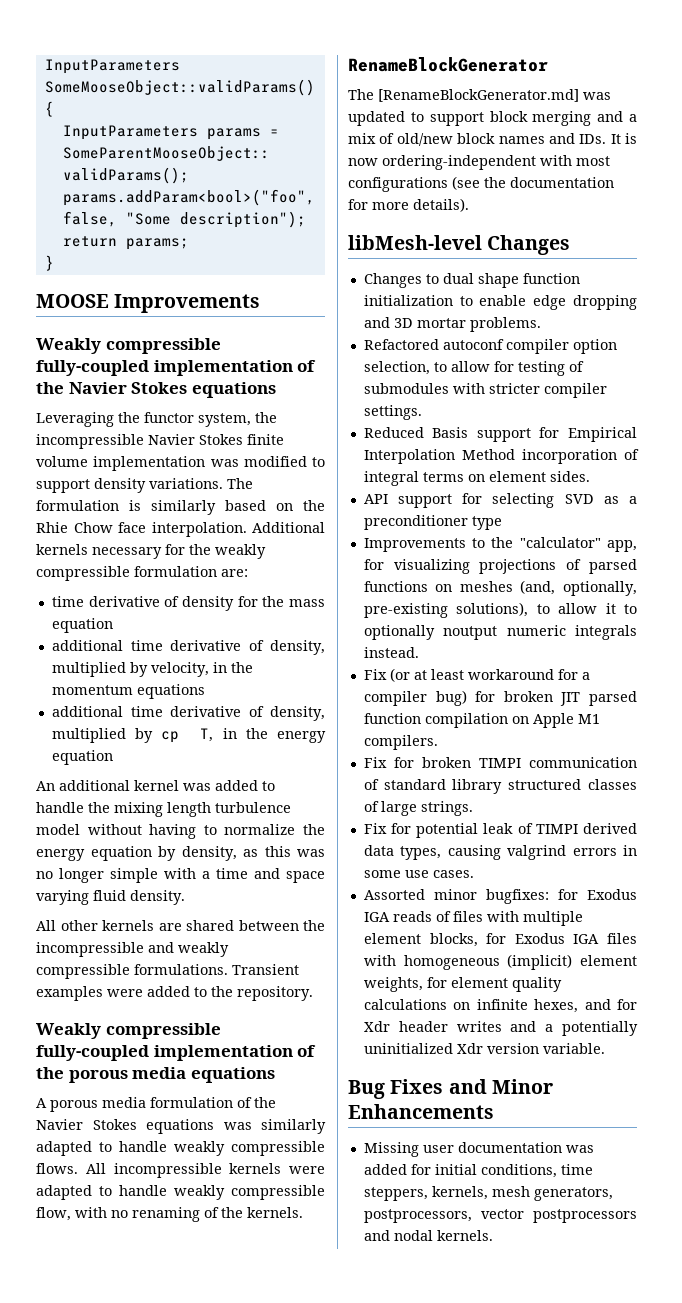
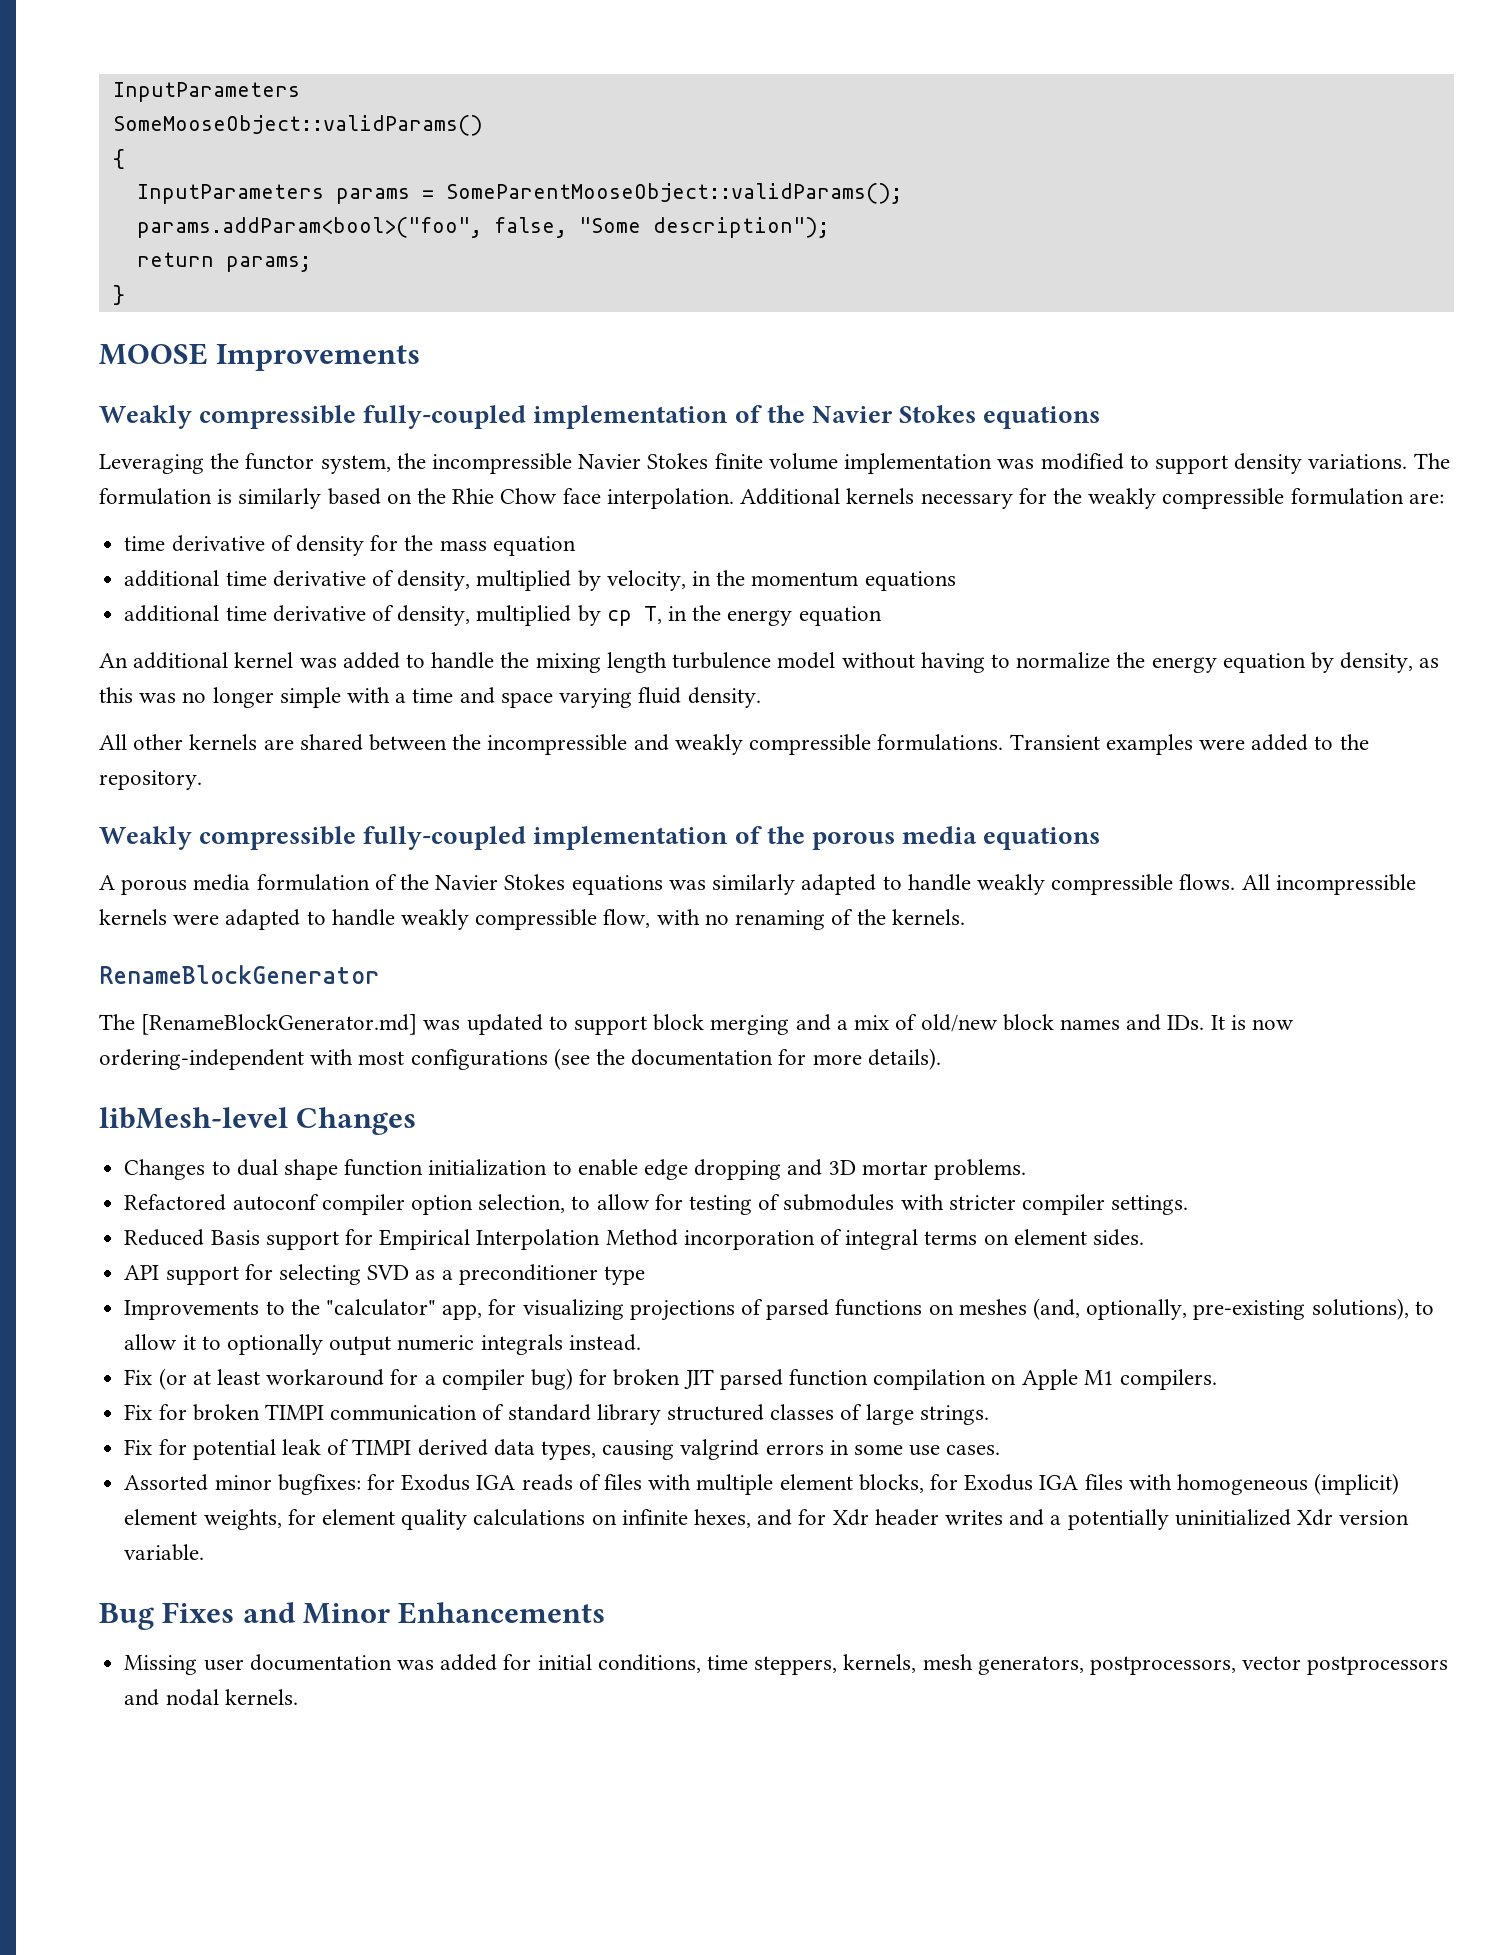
[443,626,498,640] noutput -> [329,1336,392,1355] output

